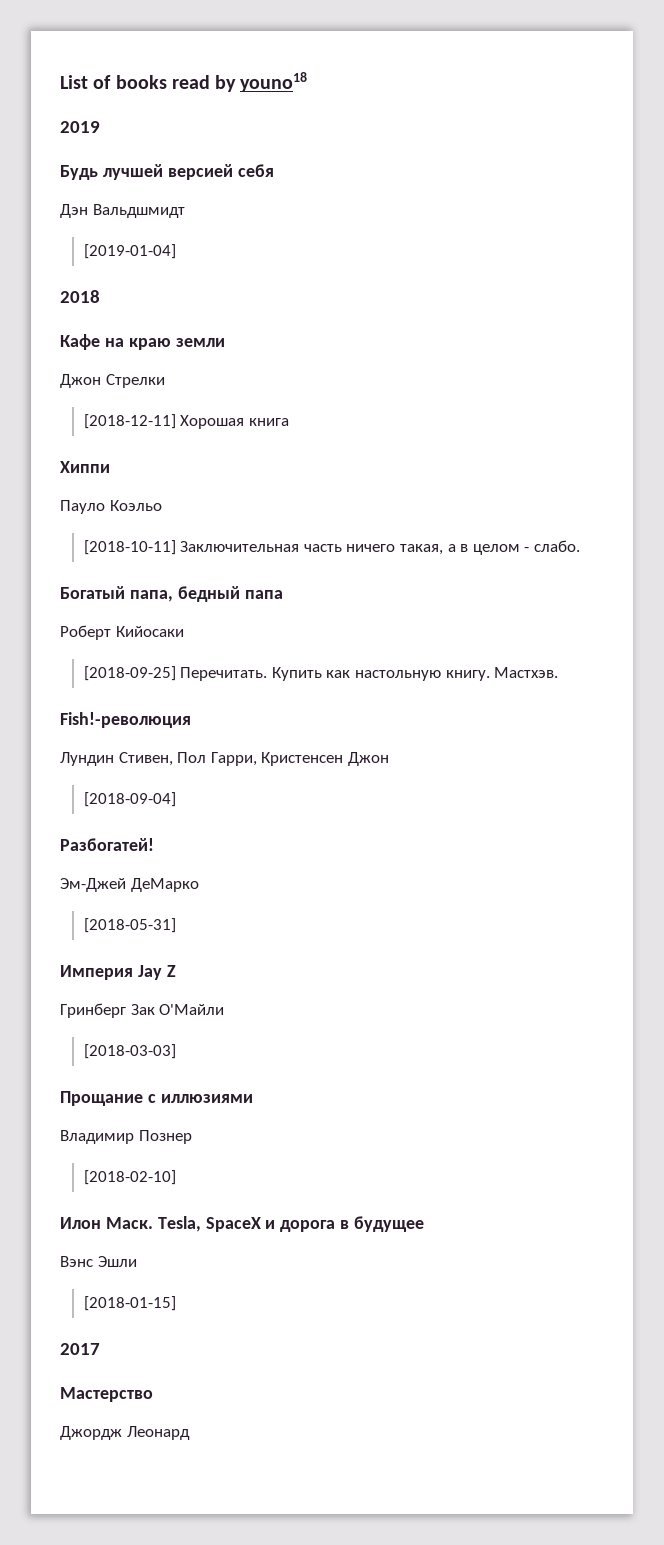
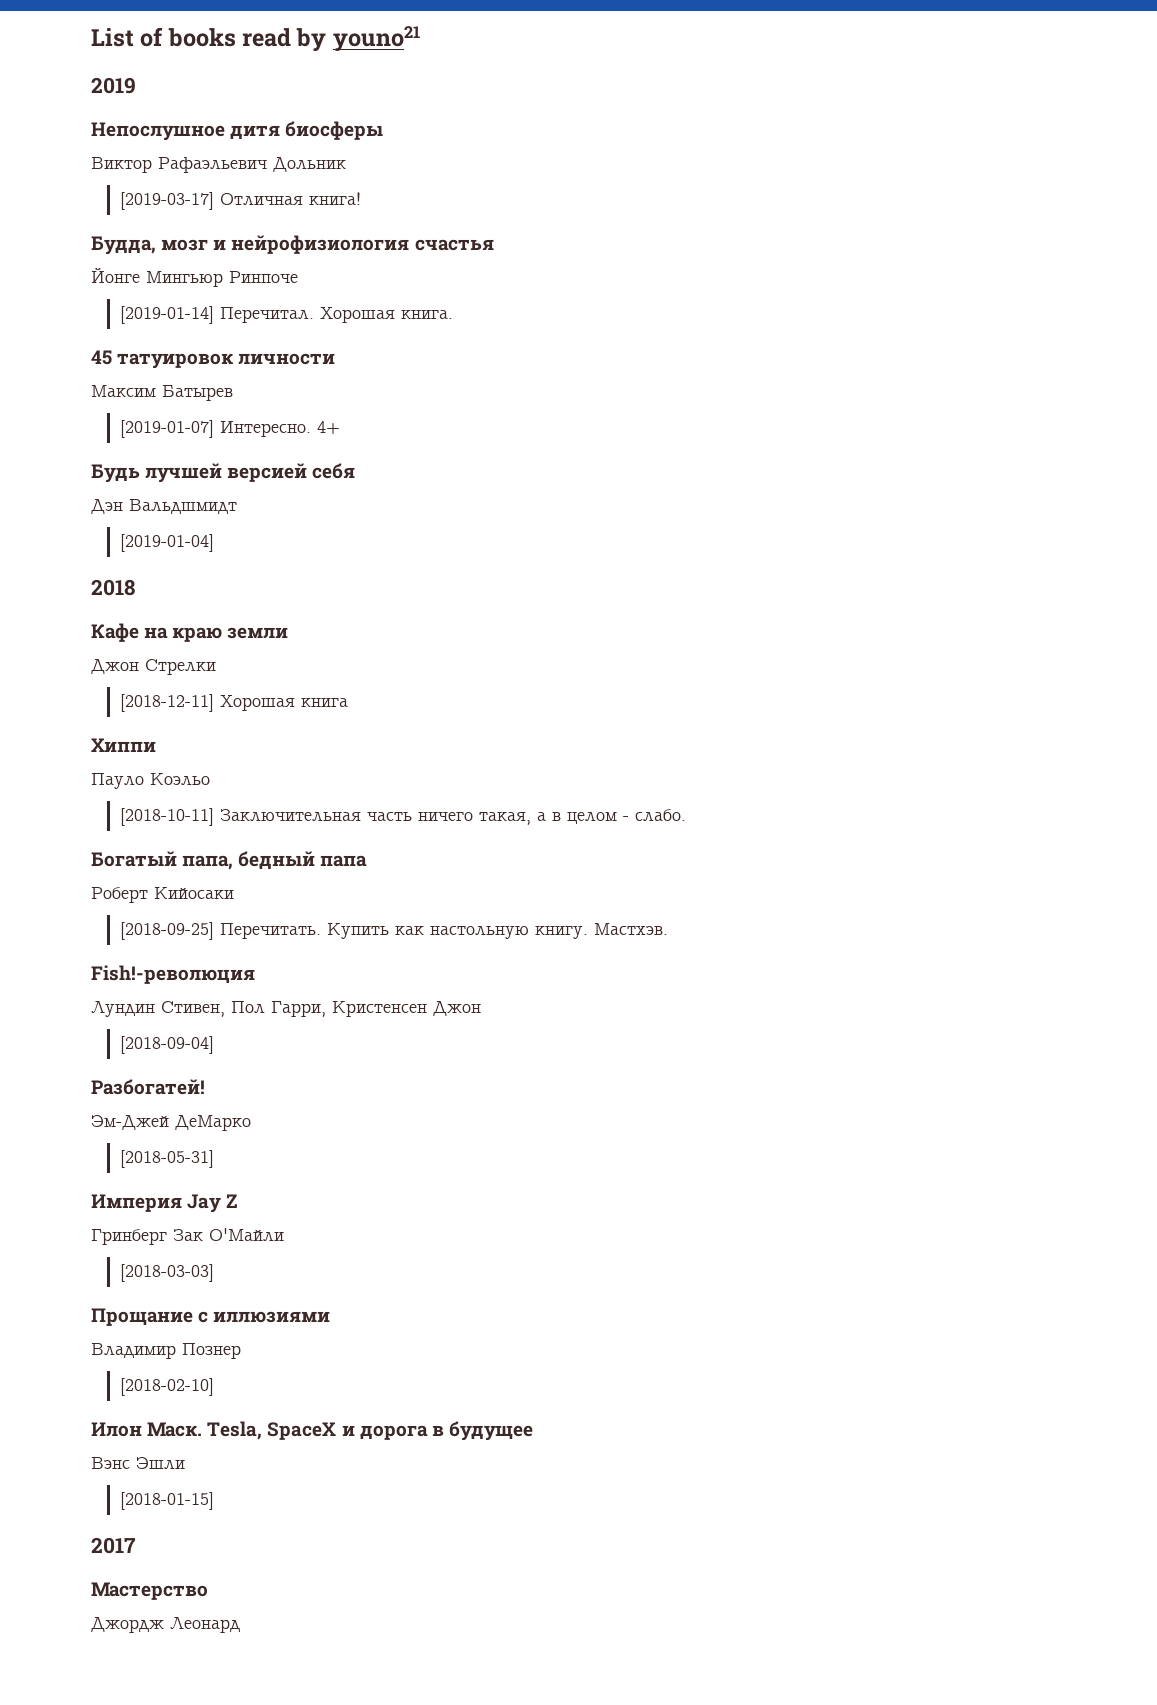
[240,72,308,92] youno18 -> [332,26,420,52] youno21
(100, 127) none -> [91,121,384,141] [91,157,346,173] [119,192,361,210] [91,235,494,255] [91,268,298,287] [119,306,453,324] [91,350,336,369] [91,385,233,401] [119,420,340,438] // Непослушное дитя биосферы // Виктор Рафаэльевич Дольник // [2019-03-17] Отличная книга! // Будда, мозг и нейрофизиология счастья // Йонге Мингьюр Ринпоче // [2019-01-14] Перечитал. Хорошая книга. // 45 татуировок личности // Максим Батырев // [2019-01-07] Интересно. 4+

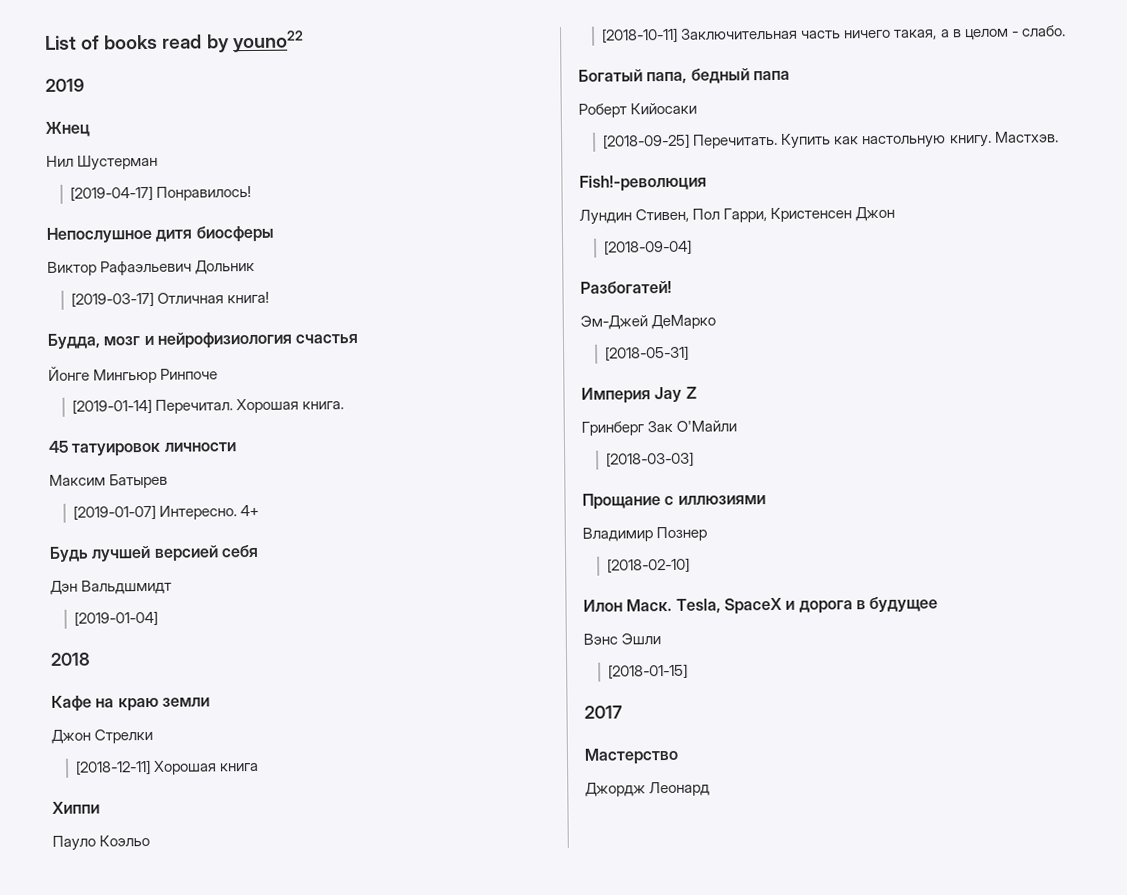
[332,26,420,52] youno21 -> [231,30,304,53] youno22
(136, 85) none -> [45,121,90,137] [46,154,159,171] [70,185,252,202] // Жнец // Нил Шустерман // [2019-04-17] Понравилось!

